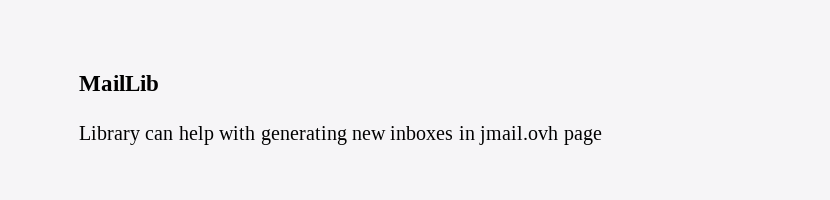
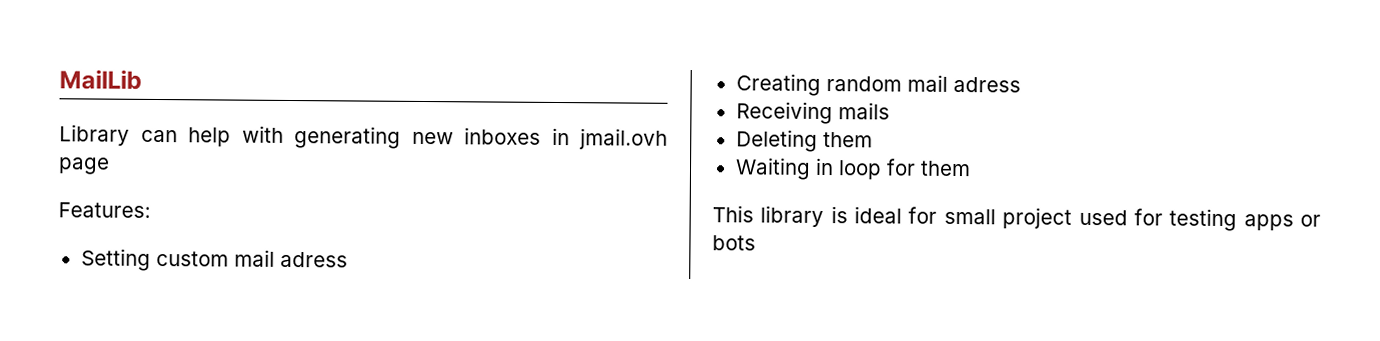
(602, 137) none -> [58,202,151,218] [80,248,348,271] [735,73,1021,96] [735,101,890,125] [735,129,873,152] [734,157,971,180] [712,205,1321,232] [712,235,756,251] // Features: // Setting custom mail adress // Creating random mail adress // Receiving mails // Deleting them // Waiting in loop for them // This library is ideal for small project used for testing apps or bots

